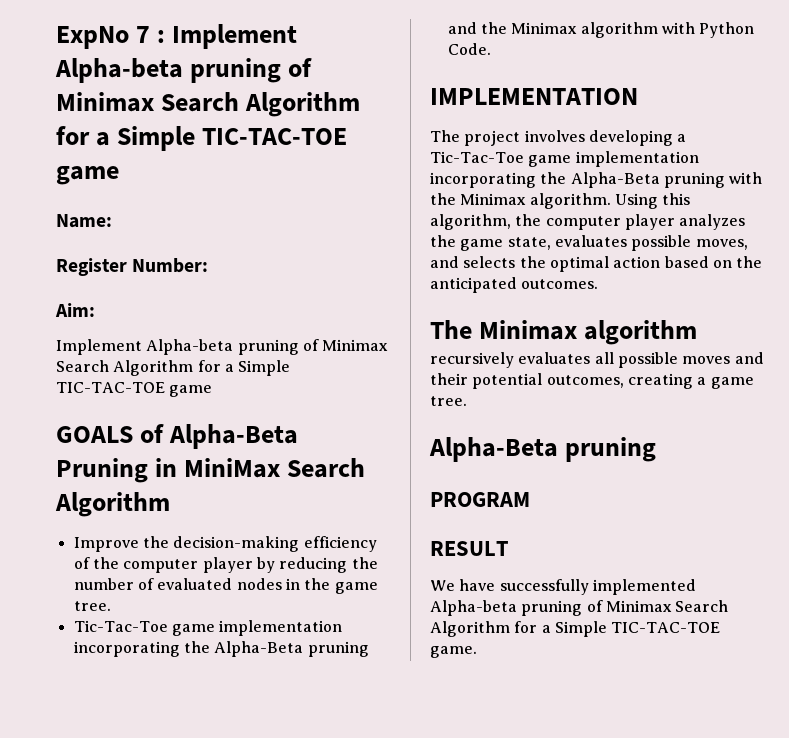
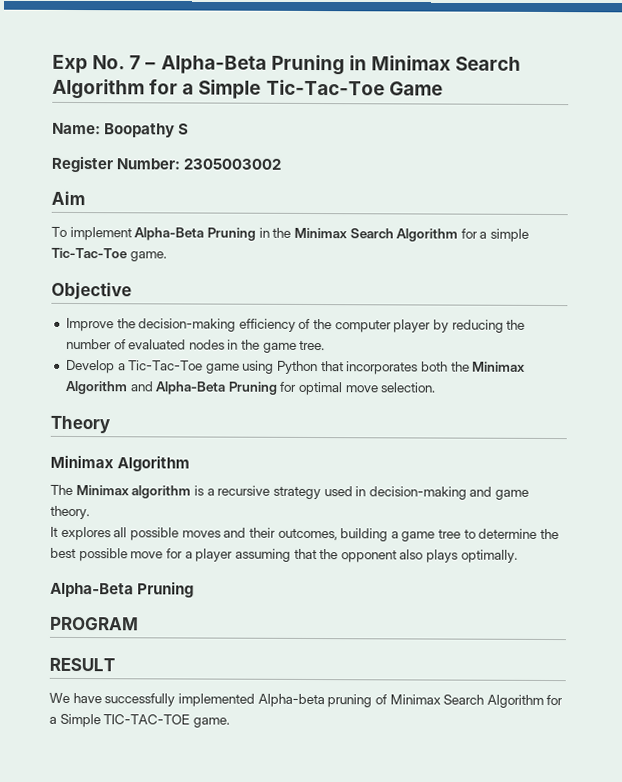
[56,24,298,49] [55,58,313,83] [56,92,361,117] [56,126,348,151] [56,166,119,185] ExpNo 7 : Implement Alpha-beta pruning of Minimax Search Algorithm for a Simple TIC-TAC-TOE game -> [52,54,522,76] [52,78,443,100] Exp No. 7 – Alpha-Beta Pruning in Minimax Search Algorithm for a Simple Tic-Tac-Toe Game
(112, 221) none -> [104,123,190,138] Boopathy S
[55,303,95,317] [56,339,389,355] [56,360,291,376] [56,382,213,397] [56,424,299,449] [56,458,366,483] [55,492,170,517] // Aim: // Implement Alpha-beta pruning of Minimax Search Algorithm for a Simple TIC-TAC-TOE game // GOALS of Alpha-Beta Pruning in MiniMax Search Algorithm -> [183,158,282,170] [51,190,86,206] [51,226,530,242] [51,247,167,262] [51,281,132,300] 2305003002 // Aim // To implement Alpha-Beta Pruning in the Minimax Search Algorithm for a simple Tic-Tac-Toe game. // Objective
[73,620,343,636] [73,641,369,657] [447,22,755,38] [447,43,491,55] [430,88,638,105] [430,130,687,146] [430,151,699,167] [430,172,763,188] [430,193,691,209] [430,214,746,230] [430,235,748,251] [430,256,763,272] [430,277,599,293] [430,320,698,345] [430,352,591,368] Tic-Tac-Toe game implementation incorporating the Alpha-Beta pruning and the Minimax algorithm with Python Code. // IMPLEMENTATION // The project involves developing a Tic-Tac-Toe game implementation incorporating the Alpha-Beta pruning with the Minimax algorithm. Using this algorithm, the computer player analyzes the game state, evaluates possible moves, and selects the optimal action based on the anticipated outcomes. // The Minimax algorithm // recursively evaluates -> [65,359,526,375] [64,380,437,396] [50,415,110,434] [50,454,191,472] [50,484,530,500] [50,505,90,520] [50,526,111,541] Develop a Tic-Tac-Toe game using Python that incorporates both the Minimax Algorithm and Alpha-Beta Pruning for optimal move selection. // Theory // Minimax Algorithm // The Minimax algorithm is a recursive strategy used in decision-making and game theory. // It explores
[472,373,754,389] [430,396,467,406] [429,437,657,462] potential outcomes, creating a game tree. // Alpha-Beta pruning -> [277,528,560,542] [50,547,518,563] [50,581,195,598] outcomes, building a game tree to determine the best possible move for a player assuming that the opponent also plays optimally. // Alpha-Beta Pruning

